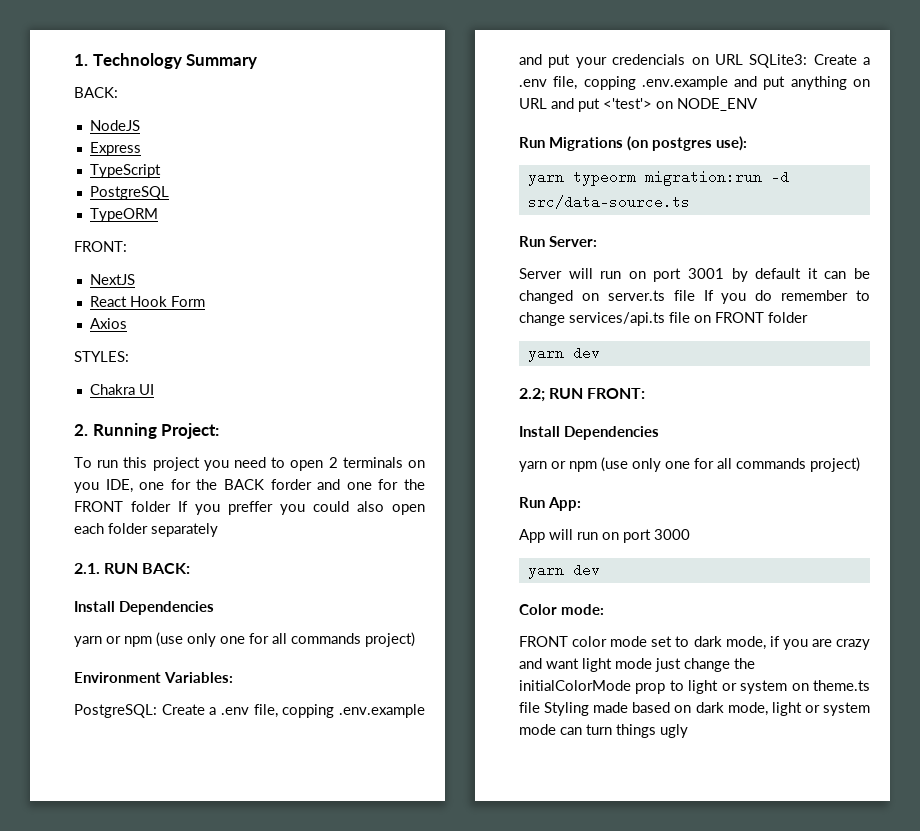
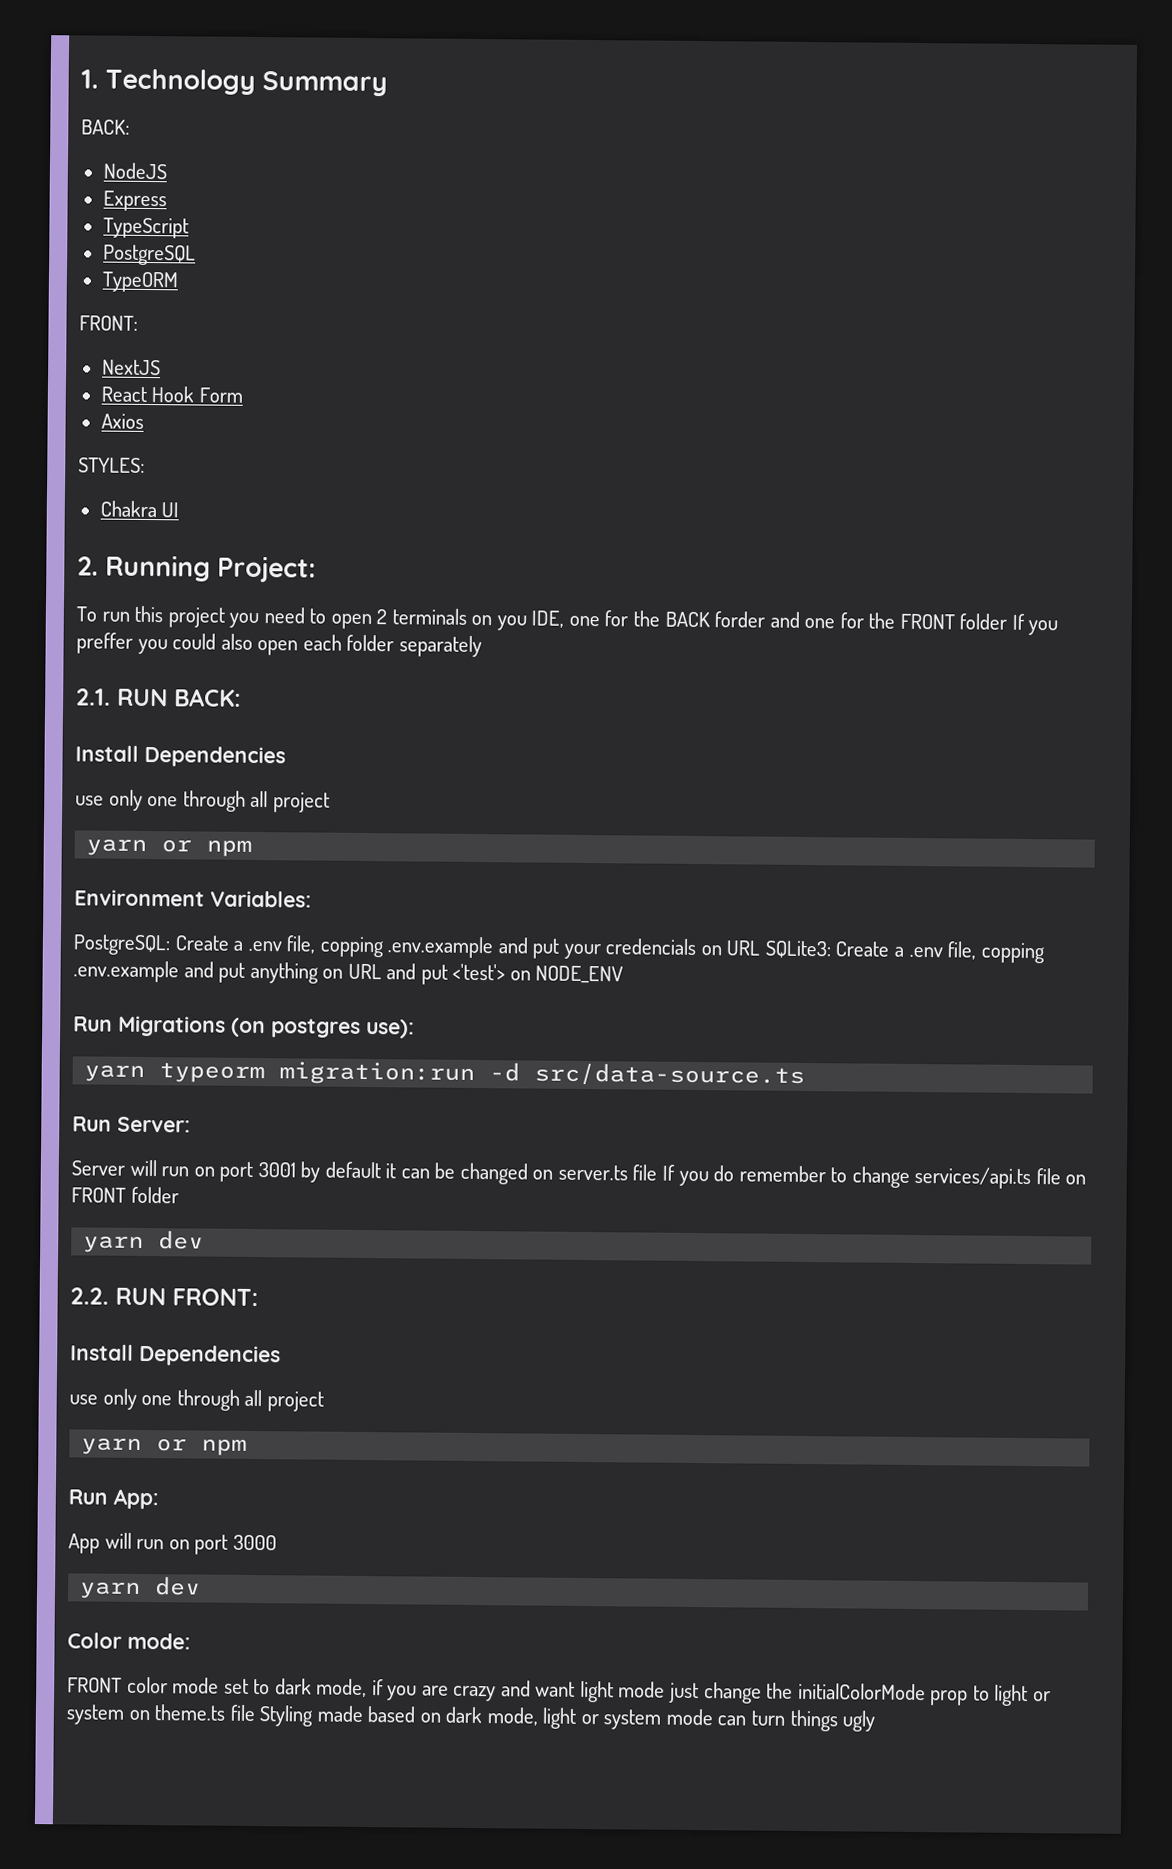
[74,632,415,647] yarn or npm (use only one for all commands project) -> [75,789,330,813] [86,838,253,857] use only one through all project // yarn or npm
[519,388,545,402] 2.2; -> [70,1287,109,1305] 2.2.
[519,457,860,472] yarn or npm (use only one for all commands project) -> [69,1388,324,1412] [81,1437,248,1456] use only one through all project // yarn or npm

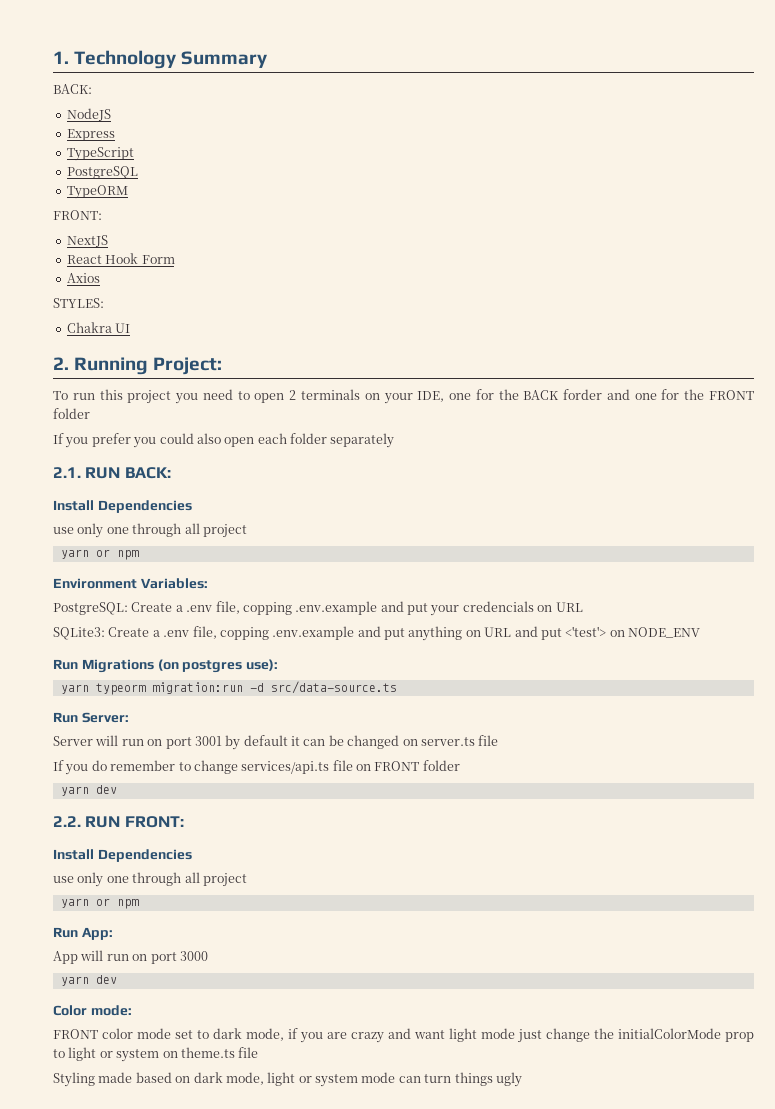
[496,615,527,631] you -> [383,393,413,404] your
[1011,613,1059,636] [76,632,133,654] If you preffer -> [53,433,131,448] // If you prefer
(761, 948) none -> (583, 607) //
(658, 1172) none -> (499, 740) //
(255, 1713) none -> (259, 1052) //

